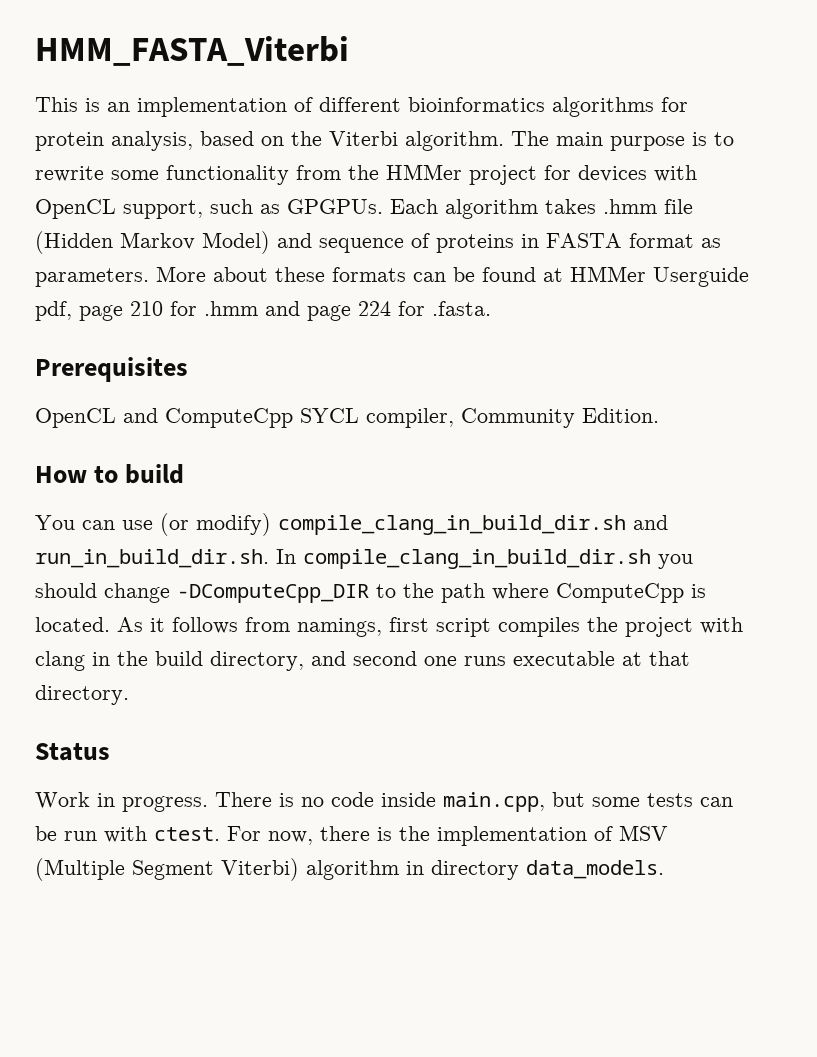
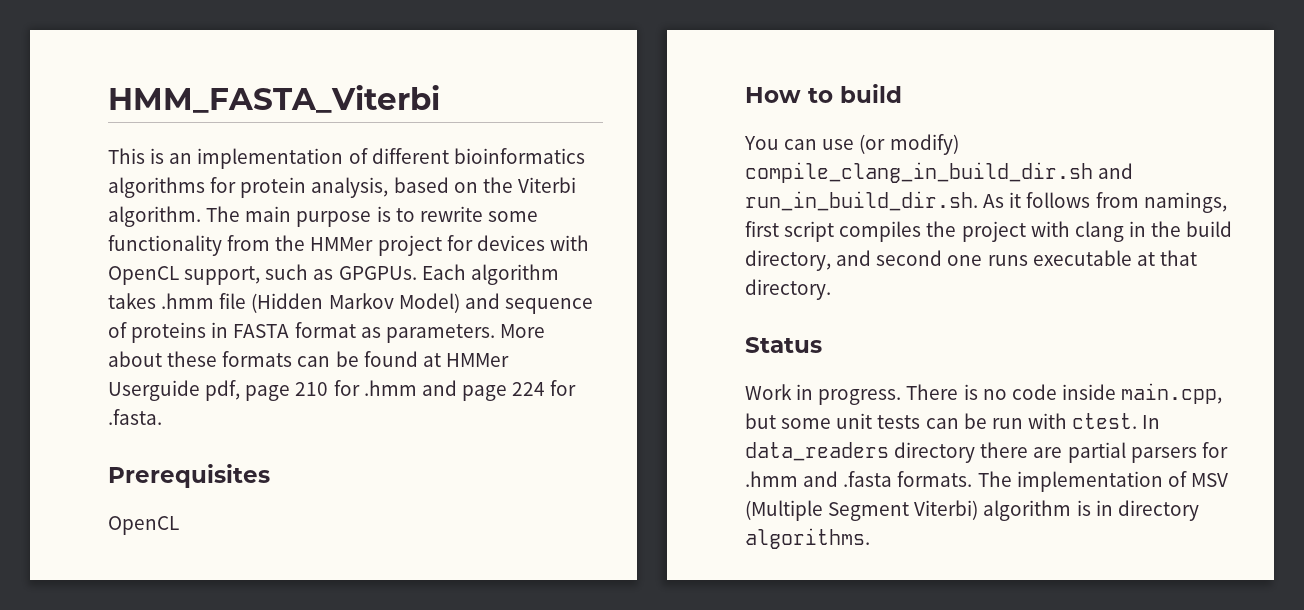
[123,408,659,428] and ComputeCpp SYCL compiler, Community Edition. -> (179, 525) none
[276,549,693,569] [35,583,706,603] [35,617,110,632] In compile_clang_in_build_dir.sh you should change -DComputeCpp_DIR to the path where ComputeCpp is located. -> (978, 201) none
(640, 802) none -> [836,413,873,429] unit
[227,826,430,845] For now, there is the -> [1142,415,1161,429] [745,442,1228,463] [745,471,1012,487] In data_readers directory there are partial parsers for .hmm and .fasta formats. The
(399, 870) none -> [1076,500,1091,516] is
[526,860,664,879] data_models. -> [745,528,870,549] algorithms.

